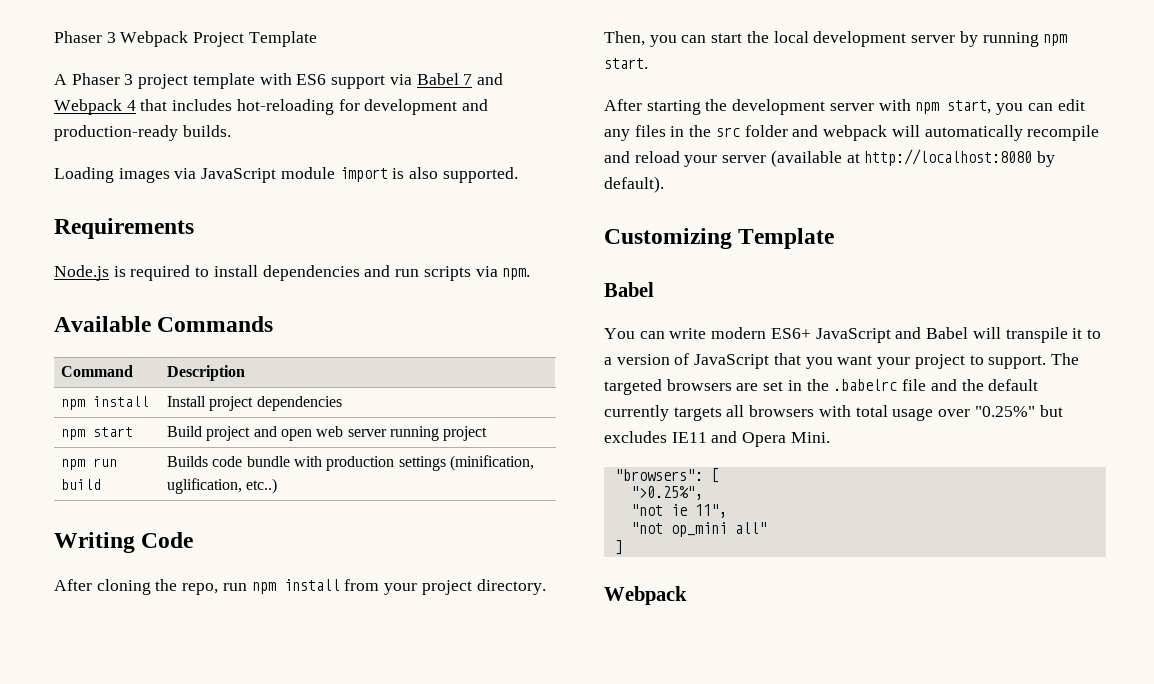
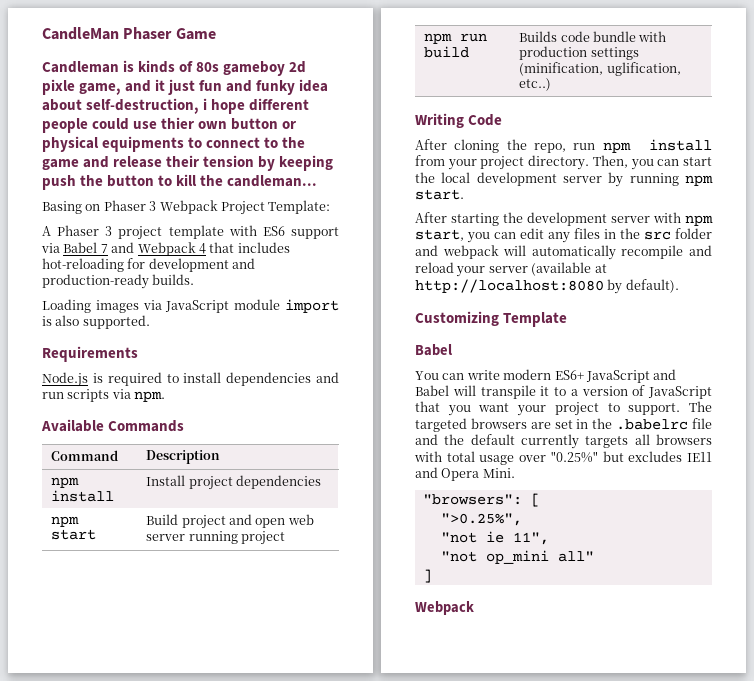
(54, 37) none -> [42,27,216,40] [42,60,307,76] [42,79,329,95] [42,98,310,114] [42,117,297,133] [42,136,306,152] [42,155,334,171] [42,174,318,190] [42,201,101,214] CandleMan Phaser Game // Candleman is kinds of 80s gameboy 2d pixle game, and it just fun and funky idea about self-destruction, i hope different people could use thier own button or physical equipments to connect to the game and release their tension by keeping push the button to kill the candleman... // Basing on
[248,31,317,47] Template -> [268,200,331,214] Template:

